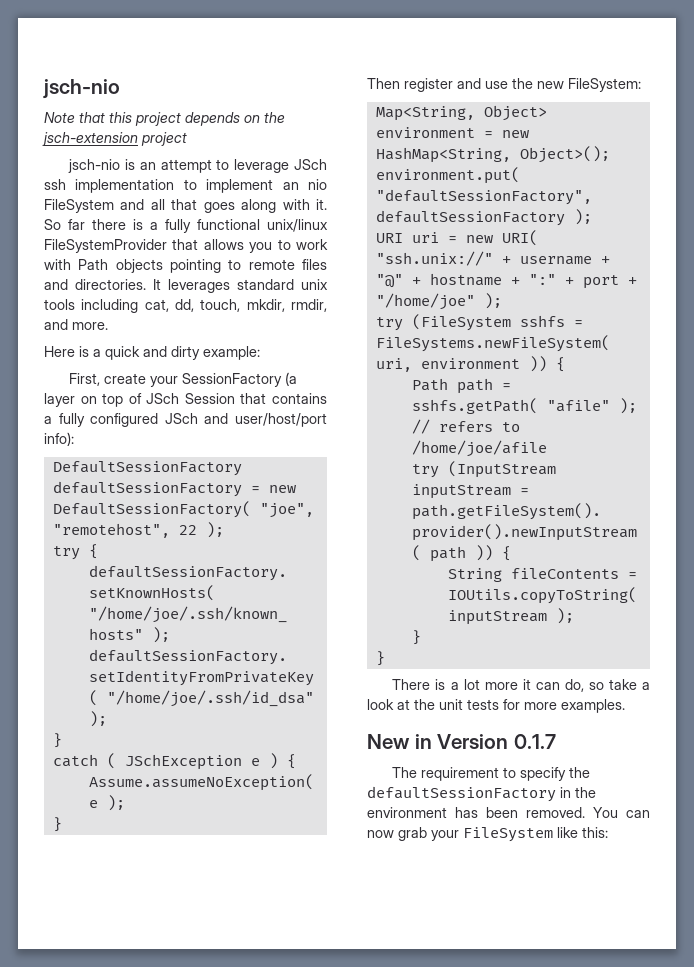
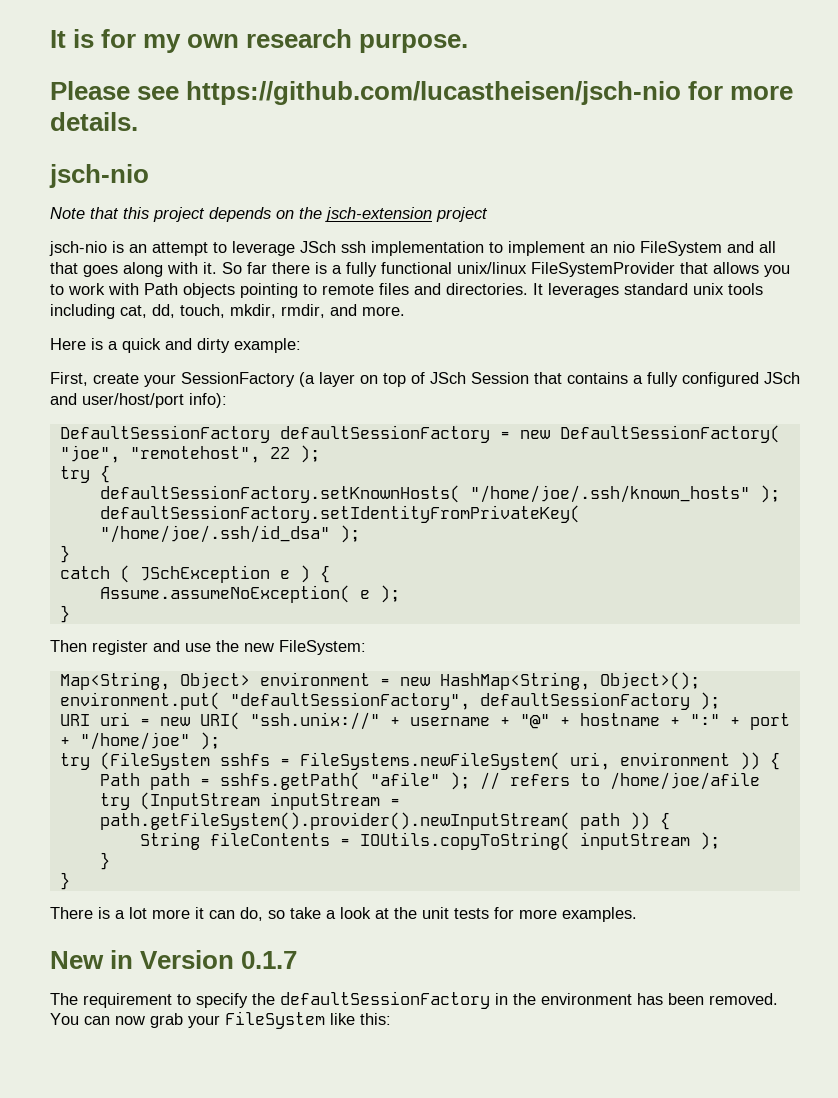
(43, 89) none -> [50,29,469,53] [50,81,794,105] [50,112,138,131] It is for my own research purpose. // Please see https://github.com/lucastheisen/jsch-nio for more details. //

